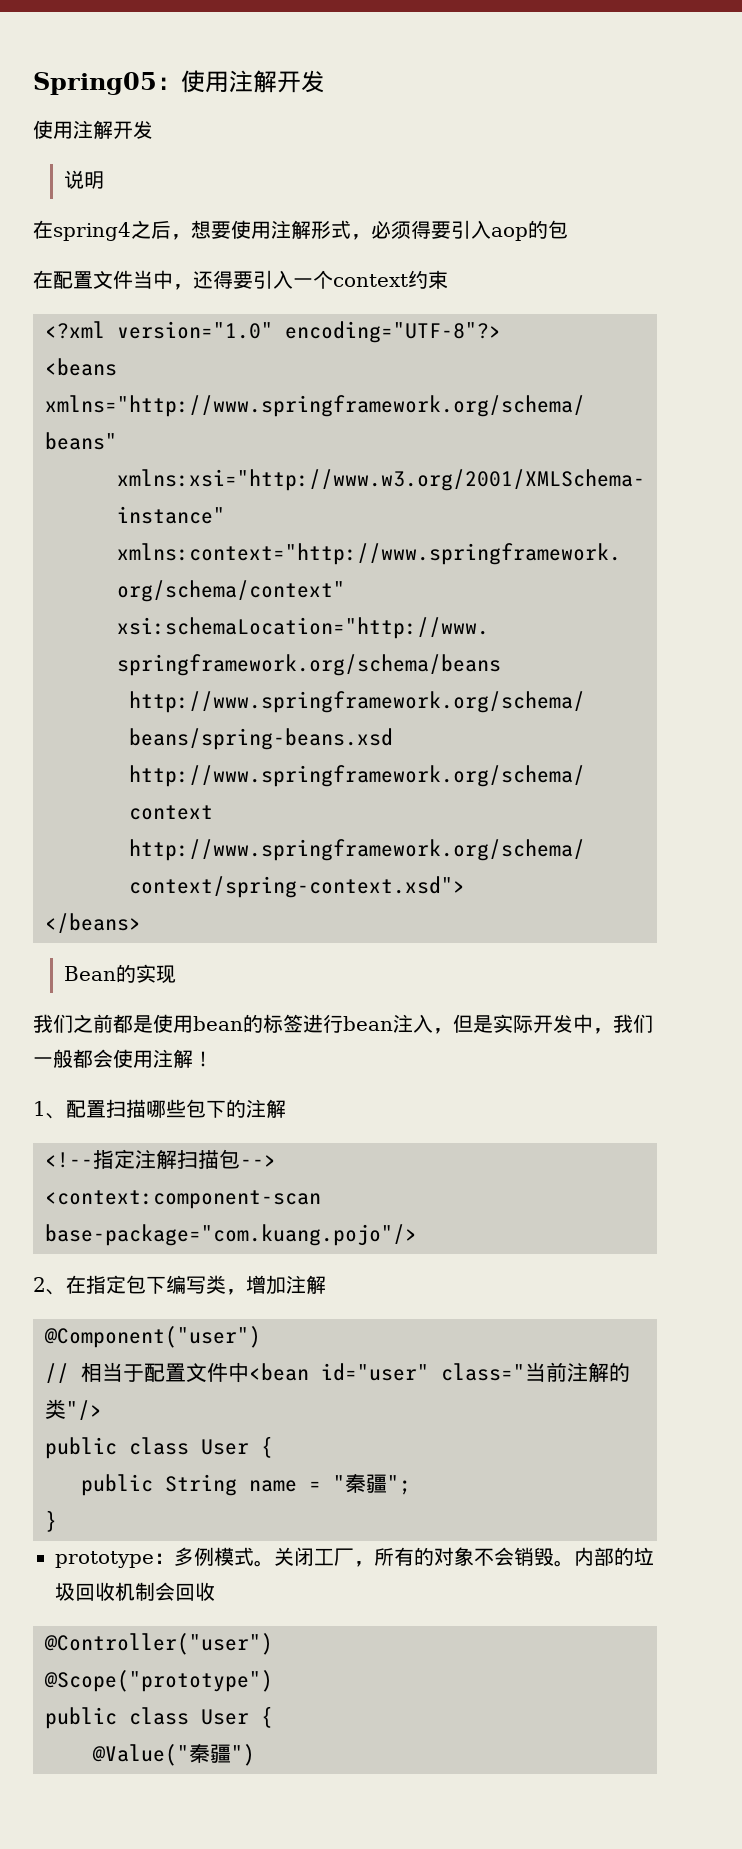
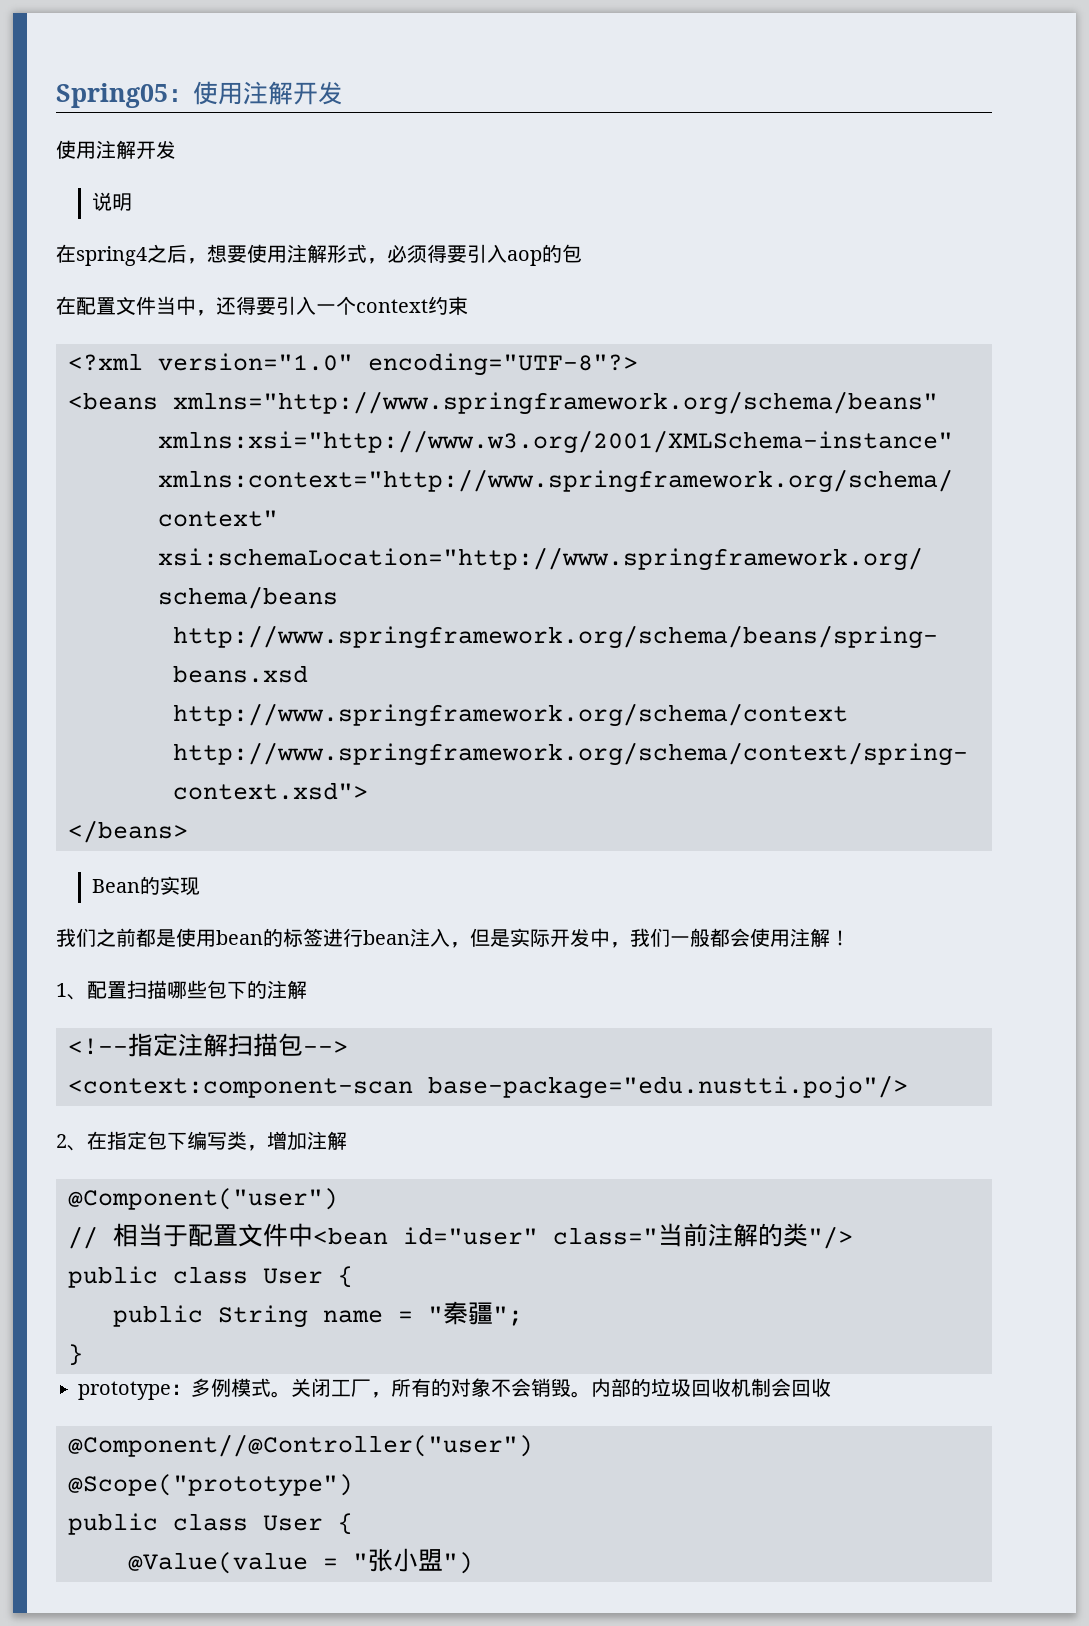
[45,1224,417,1246] base-package="com.kuang.pojo"/> -> [428,1075,908,1099] base-package="edu.nustti.pojo"/>
[44,1633,273,1655] @Controller("user") -> [68,1434,533,1457] @Component//@Controller("user")
[92,1743,231,1766] @Value("秦疆 -> [128,1548,443,1574] @Value(value = "张小盟

